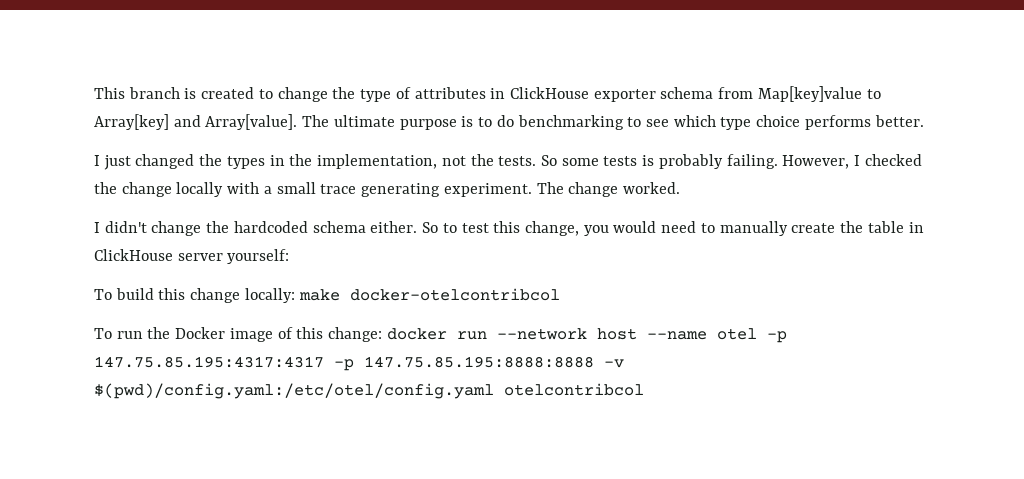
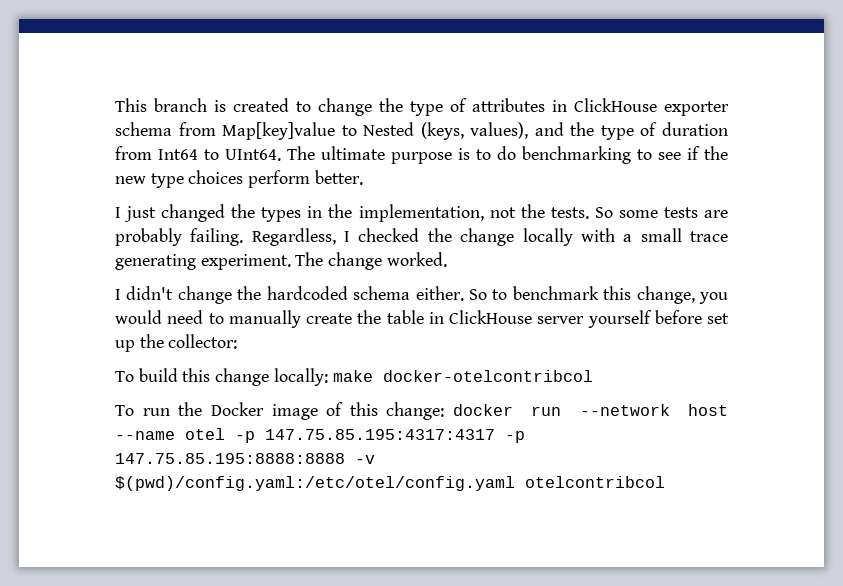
[94,114,298,130] Array[key] and Array[value]. -> [363,122,728,140] [115,146,281,161] Nested (keys, values), and the type of duration from Int64 to UInt64.
[673,115,871,130] which type choice performs -> [687,146,728,160] [115,170,311,188] if the new type choices perform
[642,155,655,166] is -> [704,210,728,218] are
[782,155,850,169] However, -> [251,228,336,246] Regardless,
[461,223,489,233] test -> [512,286,599,300] benchmark
[227,249,290,264] yourself: -> [587,310,729,328] [115,334,238,352] yourself before set up the collector:

